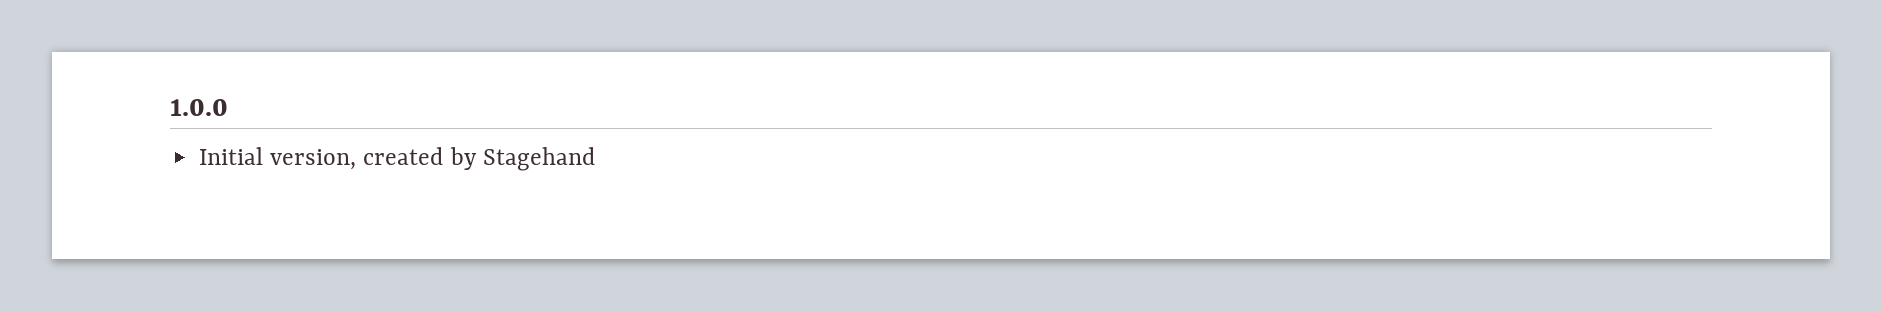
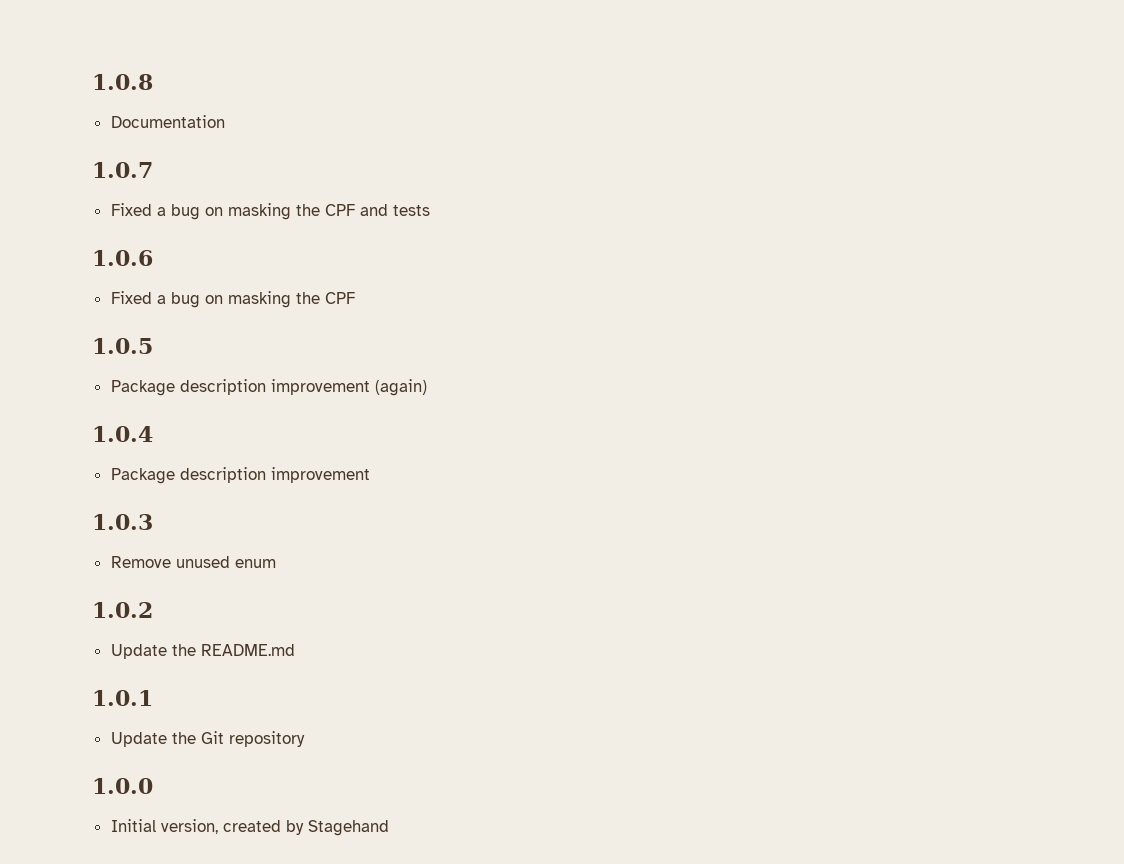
(170, 107) none -> [92,74,153,90] [110,115,225,128] [92,162,153,178] [110,203,430,220] [92,250,153,266] [110,291,355,308] [92,338,153,354] [110,379,427,396] [92,426,153,442] [110,467,370,484] [92,514,153,530] [110,556,276,568] [92,602,153,618] [110,644,295,659] [92,690,153,706] [110,731,305,747] 1.0.8 // Documentation // 1.0.7 // Fixed a bug on masking the CPF and tests // 1.0.6 // Fixed a bug on masking the CPF // 1.0.5 // Package description improvement (again) // 1.0.4 // Package description improvement // 1.0.3 // Remove unused enum // 1.0.2 // Update the README.md // 1.0.1 // Update the Git repository //

